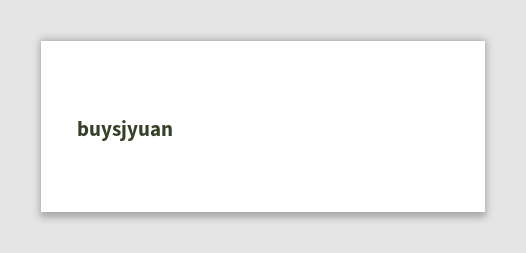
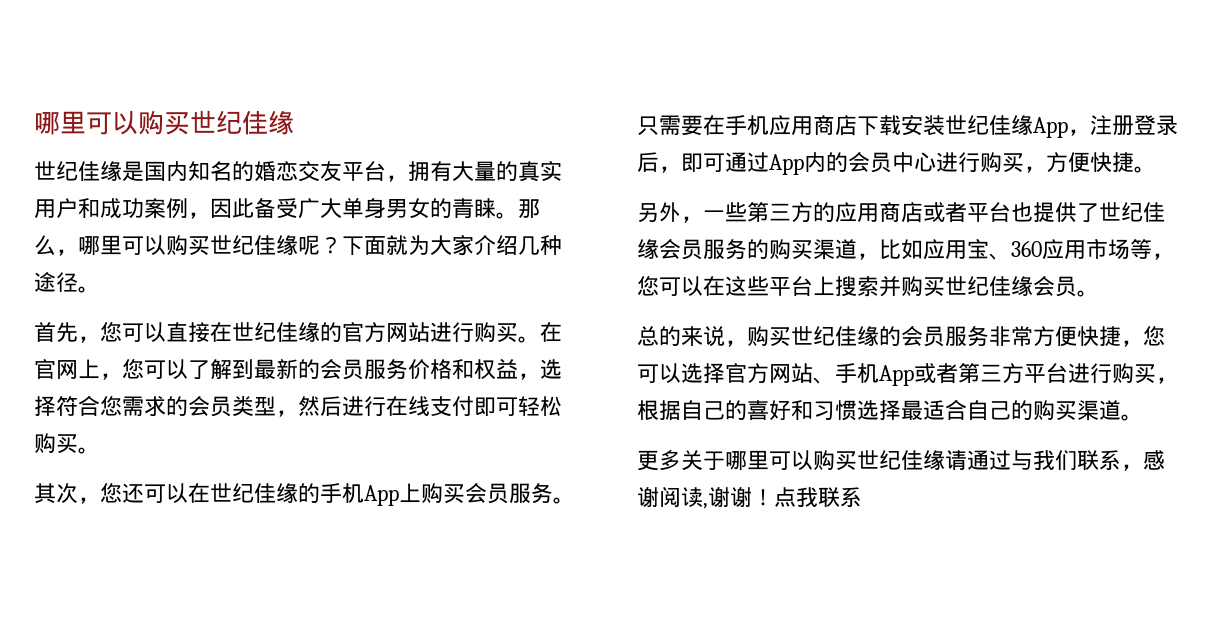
[77,120,173,141] buysjyuan -> [34,110,294,135] [34,161,562,182] [34,198,540,219] [34,235,562,256] [34,272,100,293] [34,321,562,343] [34,358,562,380] [34,395,562,417] [34,433,100,454] [34,482,575,506] [637,115,1178,138] [637,152,1156,175] [637,202,1165,223] [637,239,1174,260] [637,275,1099,297] [637,325,1165,347] [637,363,1178,386] [637,399,1143,421] [637,450,1165,471] [637,486,862,509] 哪里可以购买世纪佳缘 // 世纪佳缘是国内知名的婚恋交友平台，拥有大量的真实用户和成功案例，因此备受广大单身男女的青睐。那么，哪里可以购买世纪佳缘呢？下面就为大家介绍几种途径。 // 首先，您可以直接在世纪佳缘的官方网站进行购买。在官网上，您可以了解到最新的会员服务价格和权益，选择符合您需求的会员类型，然后进行在线支付即可轻松购买。 // 其次，您还可以在世纪佳缘的手机App上购买会员服务。只需要在手机应用商店下载安装世纪佳缘App，注册登录后，即可通过App内的会员中心进行购买，方便快捷。 // 另外，一些第三方的应用商店或者平台也提供了世纪佳缘会员服务的购买渠道，比如应用宝、360应用市场等，您可以在这些平台上搜索并购买世纪佳缘会员。 // 总的来说，购买世纪佳缘的会员服务非常方便快捷，您可以选择官方网站、手机App或者第三方平台进行购买，根据自己的喜好和习惯选择最适合自己的购买渠道。 // 更多关于哪里可以购买世纪佳缘请通过与我们联系，感谢阅读,谢谢！点我联系

